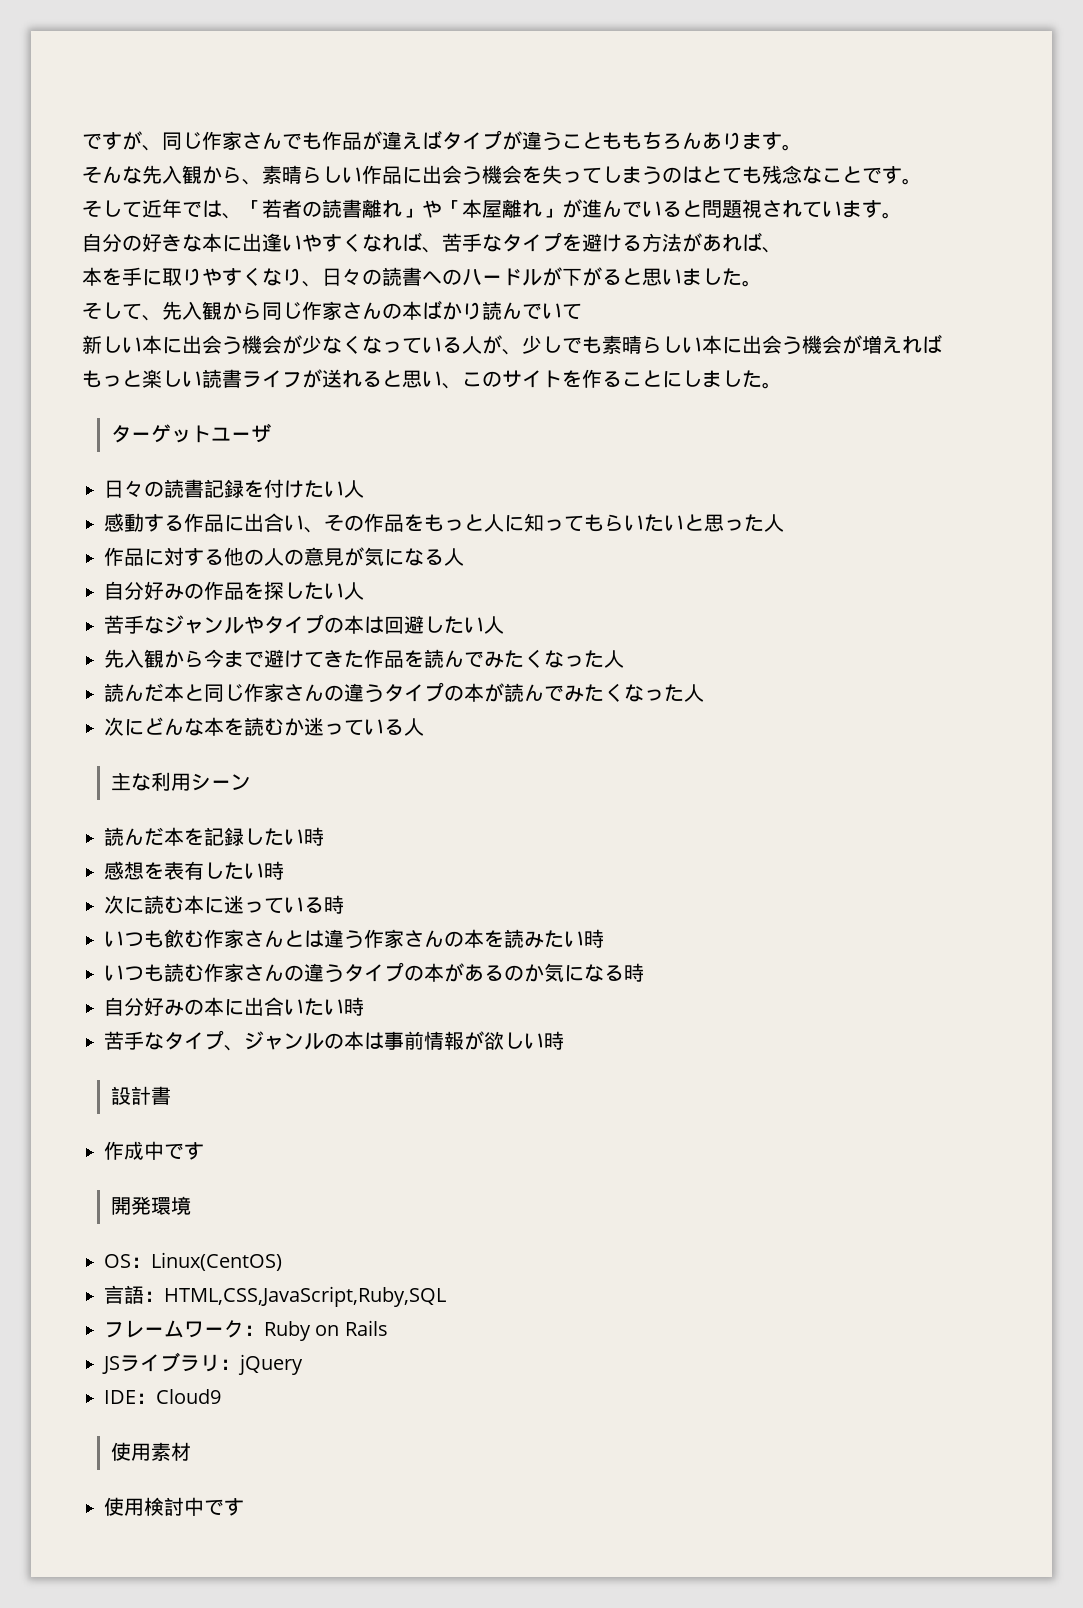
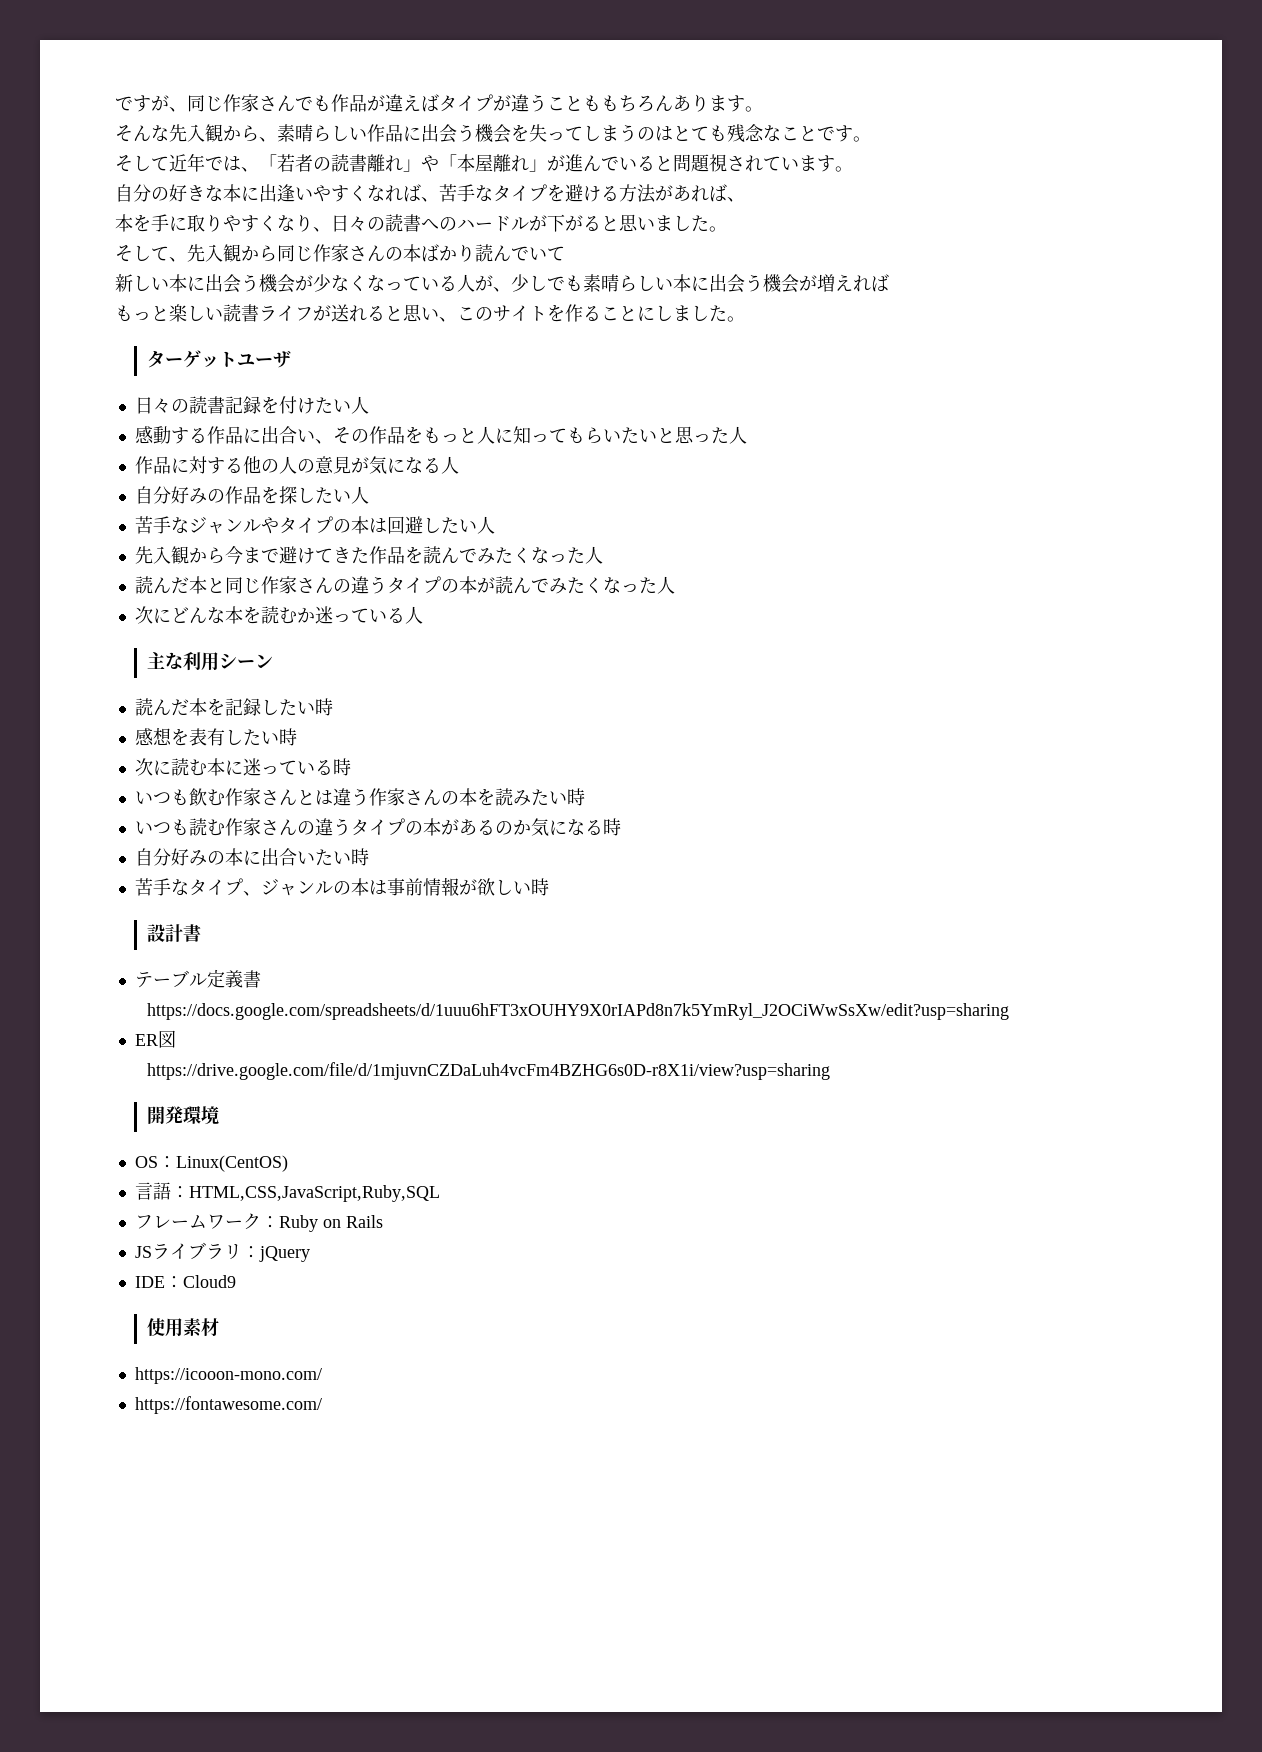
[104,1141,204,1160] 作成中です -> [134,969,261,988] [146,1003,1009,1020] [134,1030,176,1048] [146,1062,830,1080] テーブル定義書 // https://docs.google.com/spreadsheets/d/1uuu6hFT3xOUHY9X0rIAPd8n7k5YmRyl_J2OCiWwSsXw/edit?usp=sharing // ER図 // https://drive.google.com/file/d/1mjuvnCZDaLuh4vcFm4BZHG6s0D-r8X1i/view?usp=sharing
[104,1497,244,1516] 使用検討中です -> [134,1367,322,1384] [134,1396,322,1414] https://icooon-mono.com/ // https://fontawesome.com/

